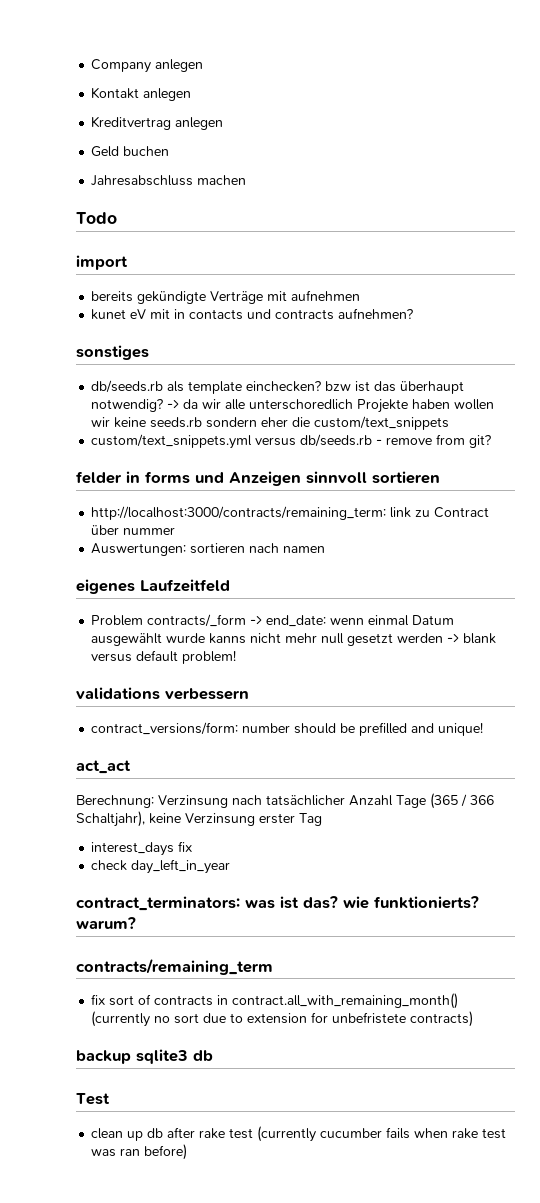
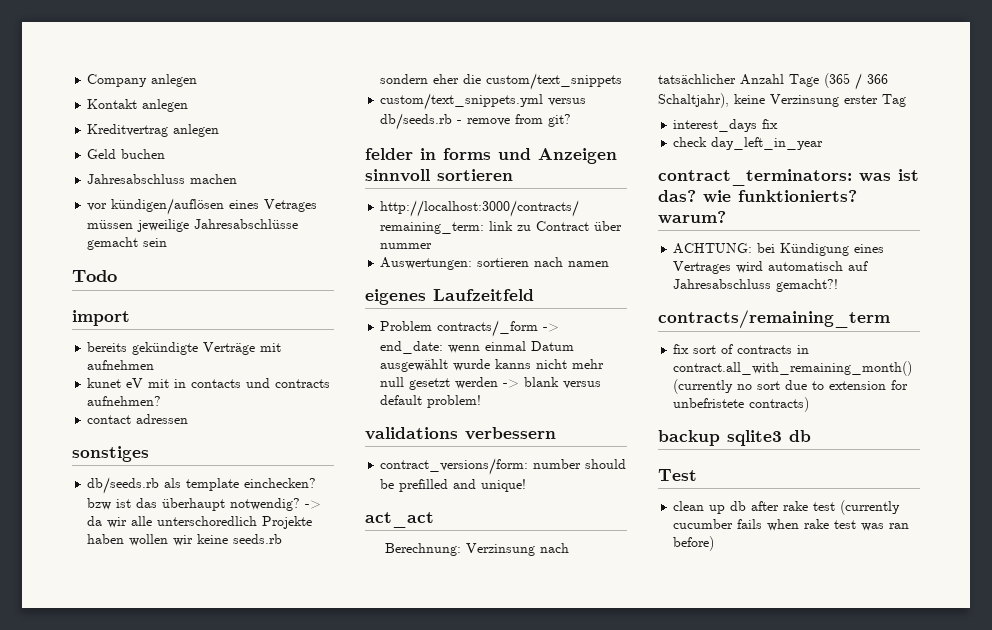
(247, 180) none -> [87,198,318,215] [87,219,299,232] [87,237,168,250] // vor kündigen/auflösen eines Vetrages müssen jeweilige Jahresabschlüsse gemacht sein
(414, 313) none -> [87,414,189,424] // contact adressen
(136, 923) none -> [673,243,885,256] [673,261,869,274] [673,279,839,292] // ACHTUNG: bei Kündigung eines Vertrages wird automatisch auf Jahresabschluss gemacht?!

